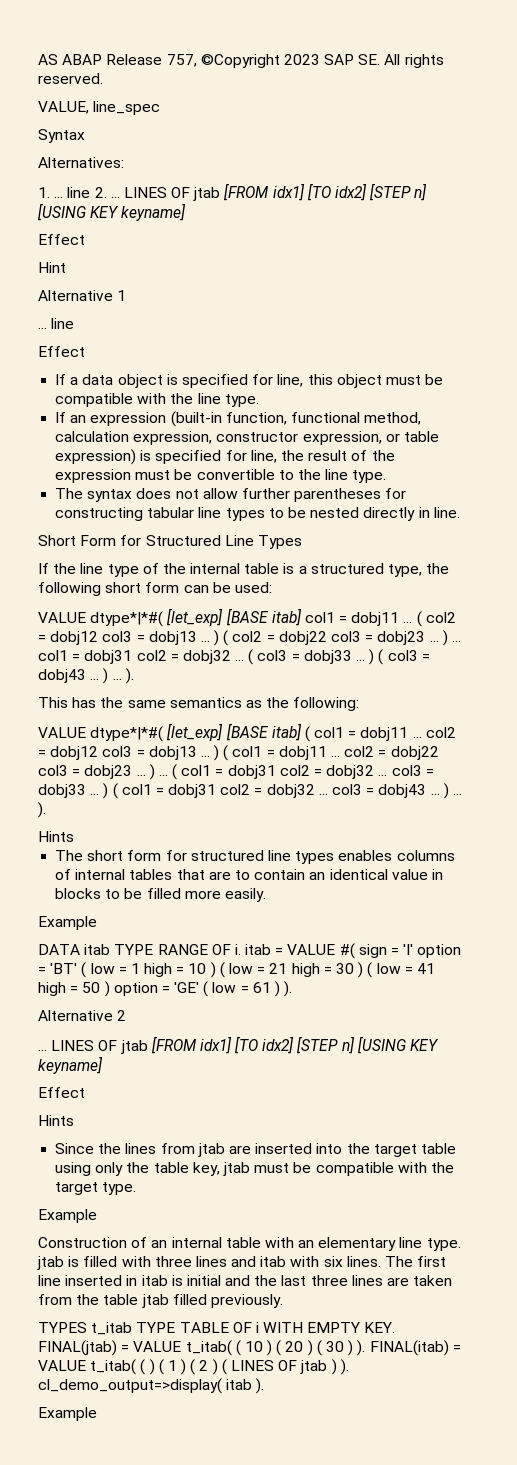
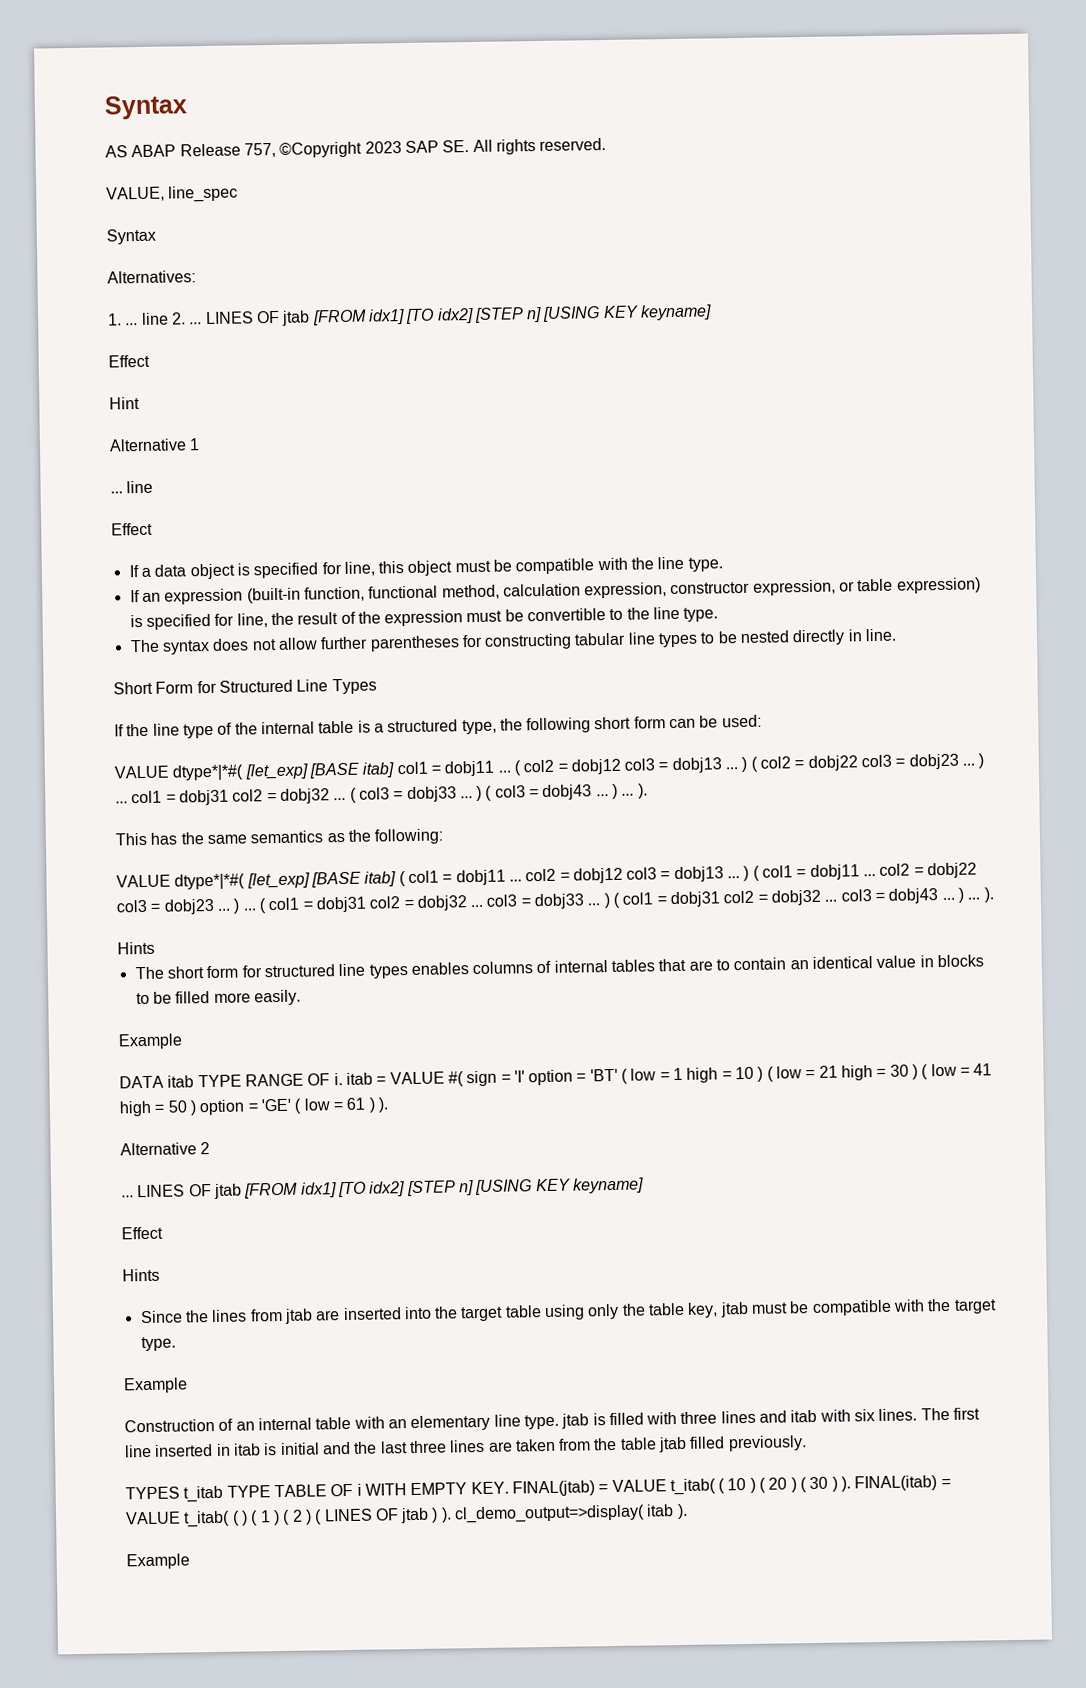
(38, 59) none -> [104,95,188,120] Syntax //

